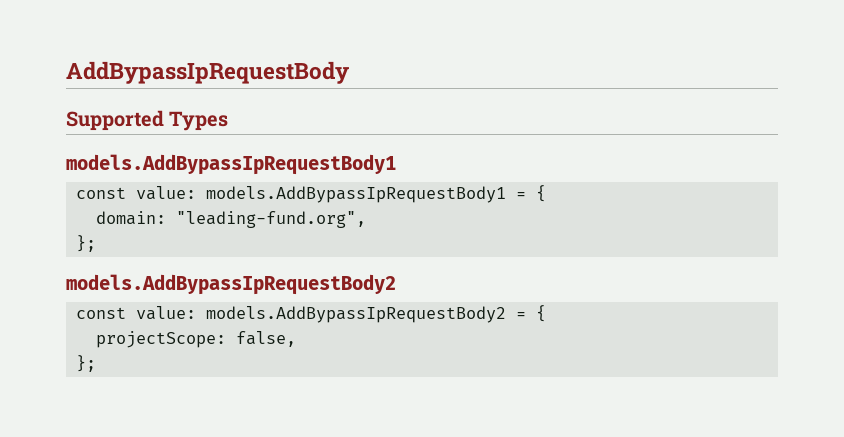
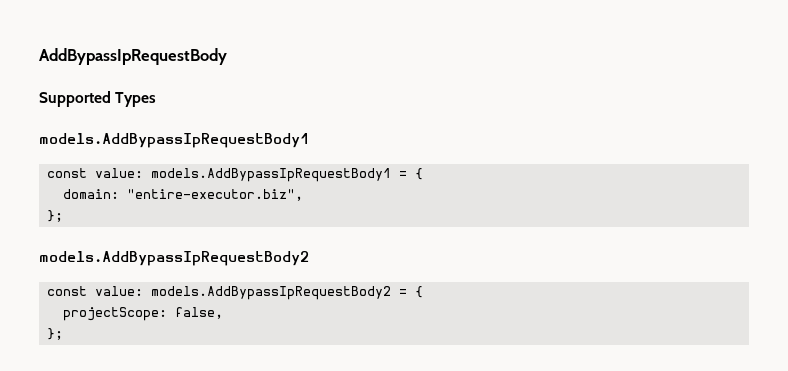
[175,211,366,228] "leading-fund.org", -> [127,189,304,201] "entire-executor.biz",

